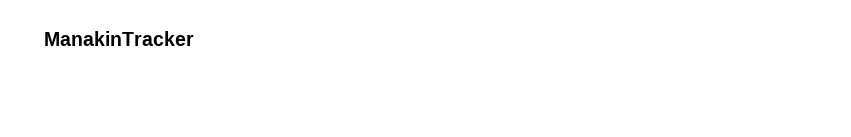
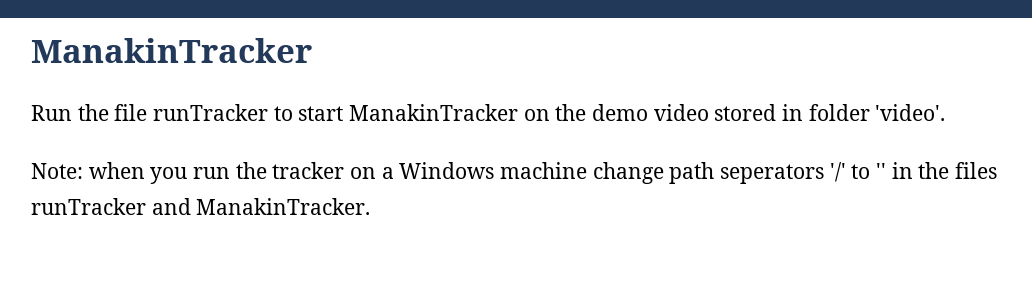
[44,31,194,46] ManakinTracker -> [31,38,312,63] [31,104,946,121] [31,162,998,184] [31,198,371,215] ManakinTracker // Run the file runTracker to start ManakinTracker on the demo video stored in folder 'video'. // Note: when you run the tracker on a Windows machine change path seperators '/' to '' in the files runTracker and ManakinTracker.

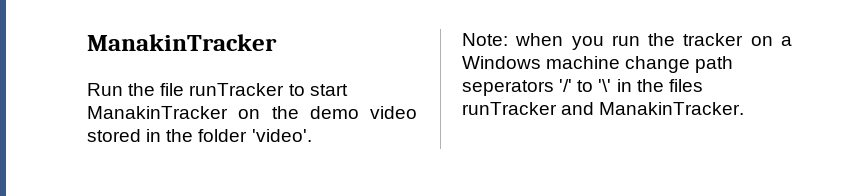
(804, 112) none -> [166,129,194,142] the
[876,163,887,179] '' -> [598,79,612,92] '\'

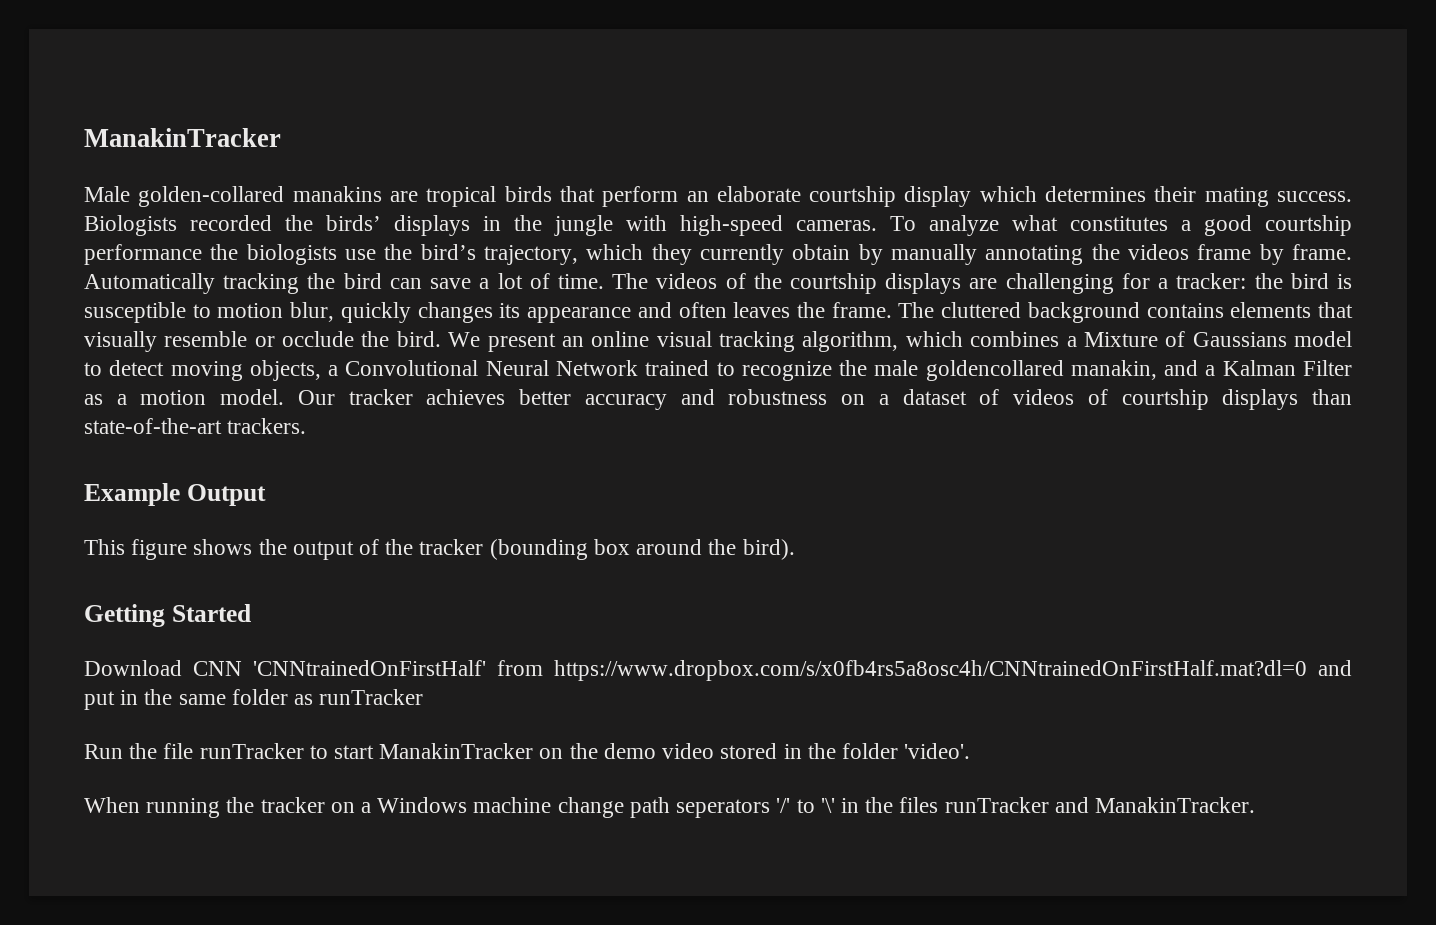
[87,34,277,51] ManakinTracker -> [84,128,281,147] [84,186,1352,207] [84,215,1352,236] [84,244,1352,265] [84,273,1352,294] [84,302,1353,323] [84,331,1352,352] [84,360,1352,381] [84,389,1352,410] [84,418,307,434] [84,483,266,506] [84,539,795,560] [84,604,251,627] [84,660,1352,681] [84,689,424,710] ManakinTracker // Male golden-collared manakins are tropical birds that perform an elaborate courtship display which determines their mating success. Biologists recorded the birds’ displays in the jungle with high-speed cameras. To analyze what constitutes a good courtship performance the biologists use the bird’s trajectory, which they currently obtain by manually annotating the videos frame by frame. Automatically tracking the bird can save a lot of time. The videos of the courtship displays are challenging for a tracker: the bird is susceptible to motion blur, quickly changes its appearance and often leaves the frame. The cluttered background contains elements that visually resemble or occlude the bird. We present an online visual tracking algorithm, which combines a Mixture of Gaussians model to detect moving objects, a Convolutional Neural Network trained to recognize the male goldencollared manakin, and a Kalman Filter as a motion model. Our tracker achieves better accuracy and robustness on a dataset of videos of courtship displays than state-of-the-art trackers. // Example Output // This figure shows the output of the tracker (bounding box around the bird). // Getting Started // Download CNN 'CNNtrainedOnFirstHalf' from https://www.dropbox.com/s/x0fb4rs5a8osc4h/CNNtrainedOnFirstHalf.mat?dl=0 and put in the same folder as runTracker
[462,33,640,50] Note: when you run -> [84,797,221,818] When running

